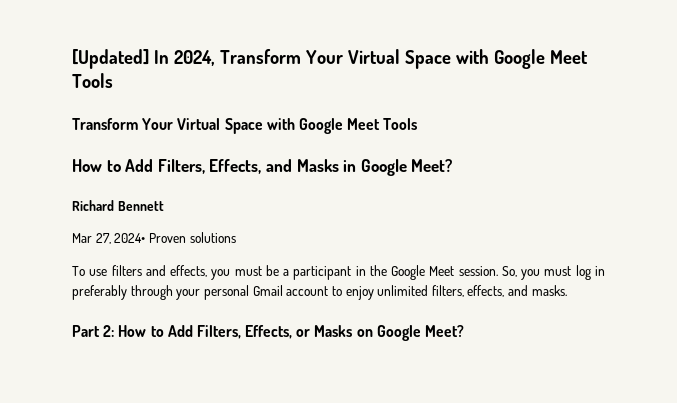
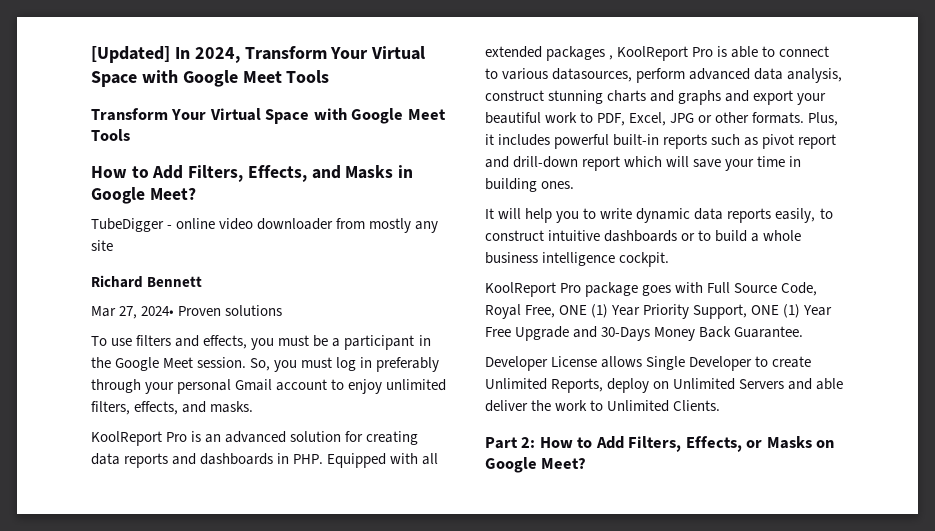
(453, 165) none -> [91,218,439,233] [91,240,113,251] // TubeDigger - online video downloader from mostly any site
(567, 290) none -> [91,431,419,446] [91,453,439,468] [485,46,830,61] [485,68,843,83] [485,90,827,105] [485,112,839,126] [485,134,837,149] [485,156,802,171] [485,178,575,192] [485,208,833,223] [485,230,802,242] [485,252,670,267] [485,282,818,297] [485,304,833,319] [485,326,804,341] [485,356,812,371] [485,378,844,393] [485,400,721,412] // KoolReport Pro is an advanced solution for creating data reports and dashboards in PHP. Equipped with all extended packages , KoolReport Pro is able to connect to various datasources, perform advanced data analysis, construct stunning charts and graphs and export your beautiful work to PDF, Excel, JPG or other formats. Plus, it includes powerful built-in reports such as pivot report and drill-down report which will save your time in building ones. // It will help you to write dynamic data reports easily, to construct intuitive dashboards or to build a whole business intelligence cockpit. // KoolReport Pro package goes with Full Source Code, Royal Free, ONE (1) Year Priority Support, ONE (1) Year Free Upgrade and 30-Days Money Back Guarantee. // Developer License allows Single Developer to create Unlimited Reports, deploy on Unlimited Servers and able deliver the work to Unlimited Clients.

